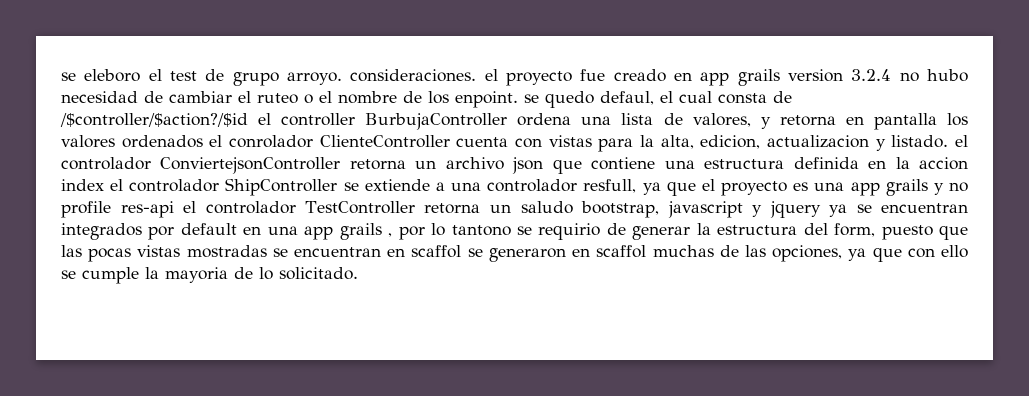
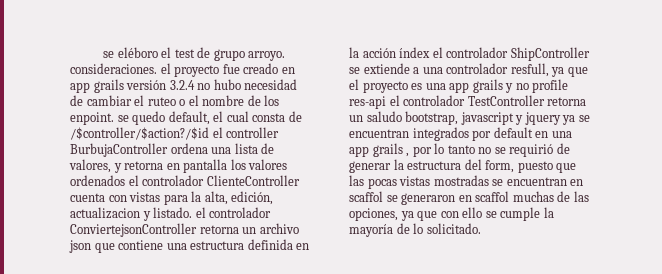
[61,69,141,82] se eleboro -> [103,47,158,58] se eléboro
[788,69,844,82] version -> [126,80,167,90] versión
[600,91,654,105] defaul, -> [168,111,210,125] default,
[228,135,313,148] conrolador -> [142,175,205,186] controlador
[700,135,761,149] edicion, -> [231,191,274,205] edición,
[918,157,968,170] [61,179,104,191] accion index -> [362,47,431,58] acción índex
[451,223,601,240] tantono se requirio -> [447,144,554,157] tanto no se requirió
[165,267,228,283] mayoria -> [349,224,393,237] mayoría

